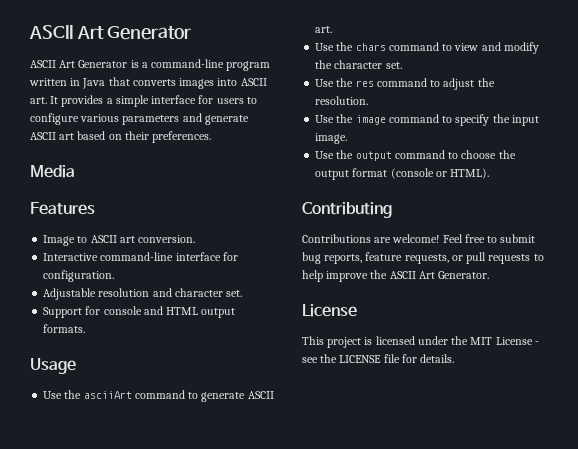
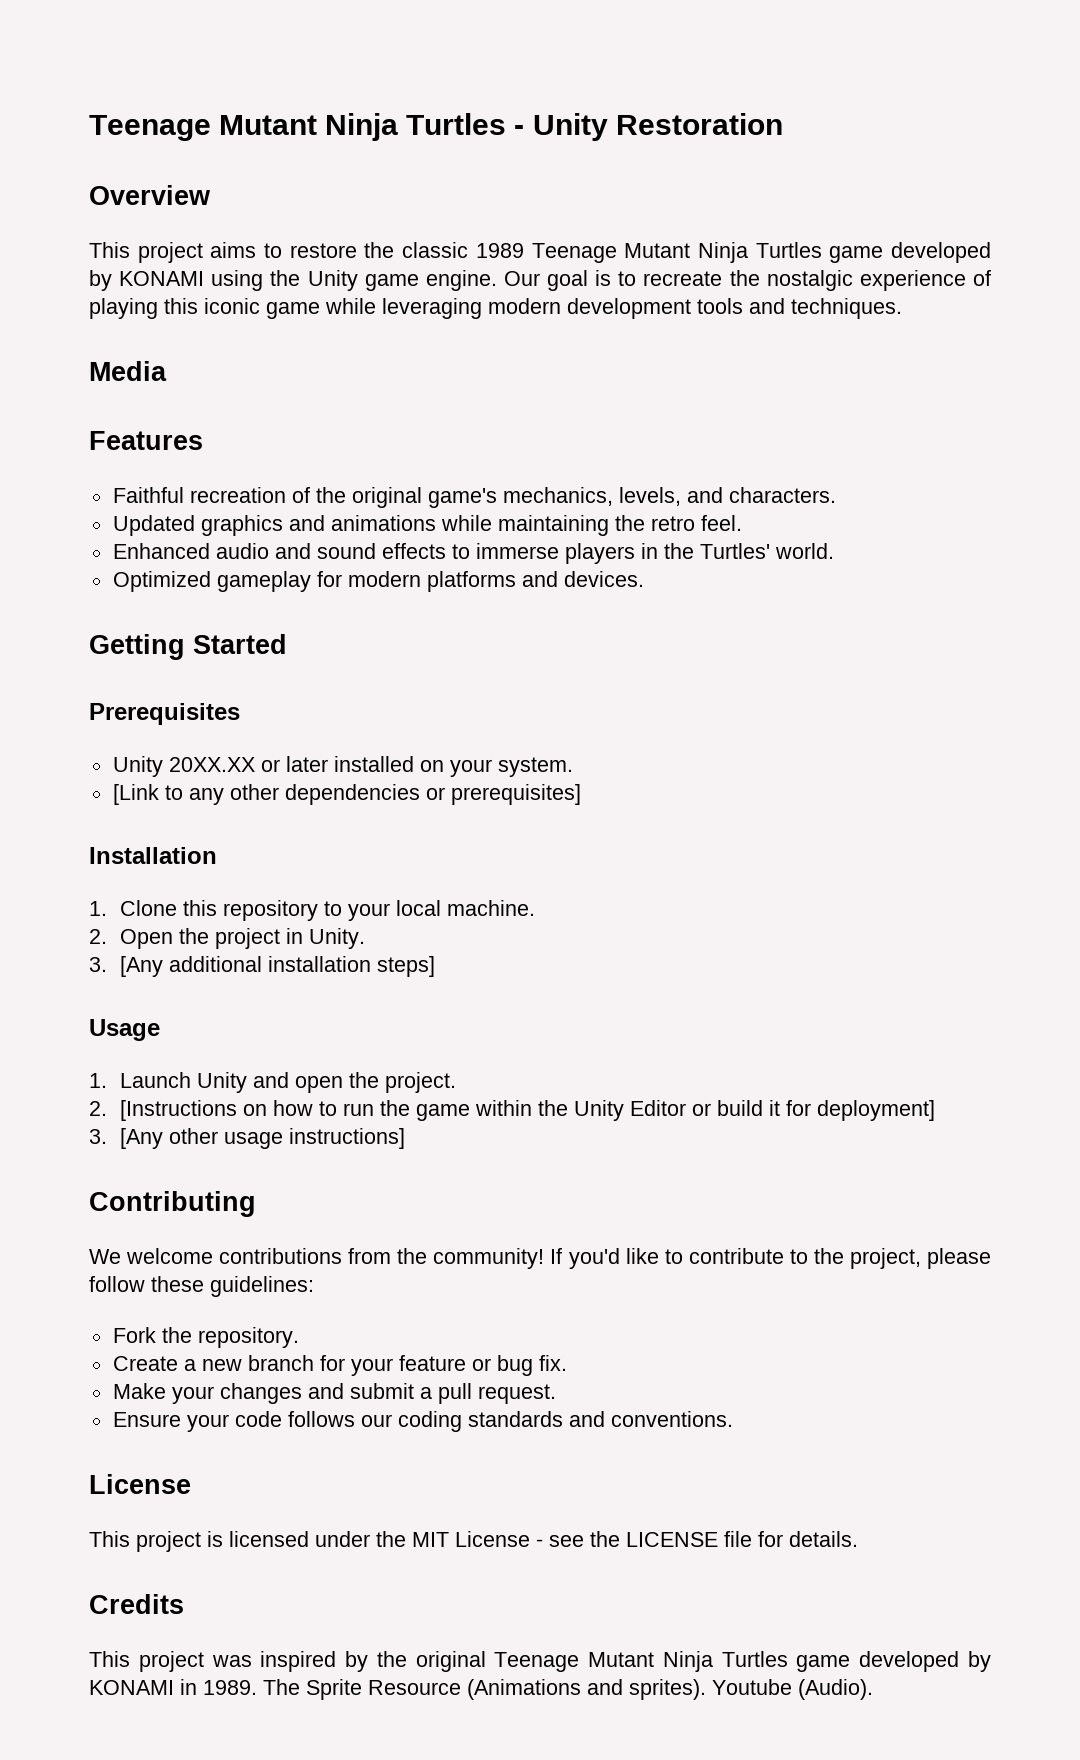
[29,25,192,40] [30,59,271,71] [29,77,267,89] [30,95,257,107] [30,113,249,125] [30,131,212,143] [30,165,75,178] [30,202,95,215] [43,235,196,246] [43,252,238,261] [43,270,115,282] [43,288,243,300] [43,306,236,318] [43,324,86,333] [30,358,76,374] [43,390,274,402] [315,26,333,33] [315,42,539,54] [315,60,402,69] [315,78,495,90] [315,96,369,105] [315,114,539,126] [315,133,348,144] [315,150,516,161] [315,168,490,180] [302,202,392,218] [302,234,536,243] [302,252,544,264] [302,270,490,282] ASCII Art Generator // ASCII Art Generator is a command-line program written in Java that converts images into ASCII art. It provides a simple interface for users to configure various parameters and generate ASCII art based on their preferences. // Media // Features // Image to ASCII art conversion. // Interactive command-line interface for configuration. // Adjustable resolution and character set. // Support for console and HTML output formats. // Usage // Use the asciiArt command to generate ASCII art. // Use the chars command to view and modify the character set. // Use the res command to adjust the resolution. // Use the image command to specify the input image. // Use the output command to choose the output format (console or HTML). // Contributing // Contributions are welcome! Feel free to submit bug reports, feature requests, or pull requests to help improve the ASCII Art Generator. -> [89,113,783,141] [89,185,211,205] [89,242,992,263] [89,270,991,291] [89,298,902,319] [89,361,167,381] [89,431,203,450] [112,487,836,508] [112,515,742,536] [112,543,834,564] [112,571,644,592] [89,634,287,660] [89,703,240,725] [112,756,573,777] [112,784,581,805] [89,847,217,864] [89,900,536,921] [89,928,366,949] [89,956,436,977] [89,1019,160,1041] [89,1072,457,1093] [89,1100,936,1121] [89,1128,406,1149] [89,1191,256,1217] [89,1248,991,1269] [89,1276,314,1297] [112,1327,299,1348] [112,1355,567,1376] [112,1383,556,1404] [112,1411,733,1432] Teenage Mutant Ninja Turtles - Unity Restoration // Overview // This project aims to restore the classic 1989 Teenage Mutant Ninja Turtles game developed by KONAMI using the Unity game engine. Our goal is to recreate the nostalgic experience of playing this iconic game while leveraging modern development tools and techniques. // Media // Features // Faithful recreation of the original game's mechanics, levels, and characters. // Updated graphics and animations while maintaining the retro feel. // Enhanced audio and sound effects to immerse players in the Turtles' world. // Optimized gameplay for modern platforms and devices. // Getting Started // Prerequisites // Unity 20XX.XX or later installed on your system. // [Link to any other dependencies or prerequisites] // Installation // 1. Clone this repository to your local machine. // 2. Open the project in Unity. // 3. [Any additional installation steps] // Usage // 1. Launch Unity and open the project. // 2. [Instructions on how to run the game within the Unity Editor or build it for deployment] // 3. [Any other usage instructions] // Contributing // We welcome contributions from the community! If you'd like to contribute to the project, please follow these guidelines: // Fork the repository. // Create a new branch for your feature or bug fix. // Make your changes and submit a pull request. // Ensure your code follows our coding standards and conventions.
(455, 358) none -> [89,1594,184,1614] [89,1651,991,1672] [89,1679,873,1700] // Credits // This project was inspired by the original Teenage Mutant Ninja Turtles game developed by KONAMI in 1989. The Sprite Resource (Animations and sprites). Youtube (Audio).

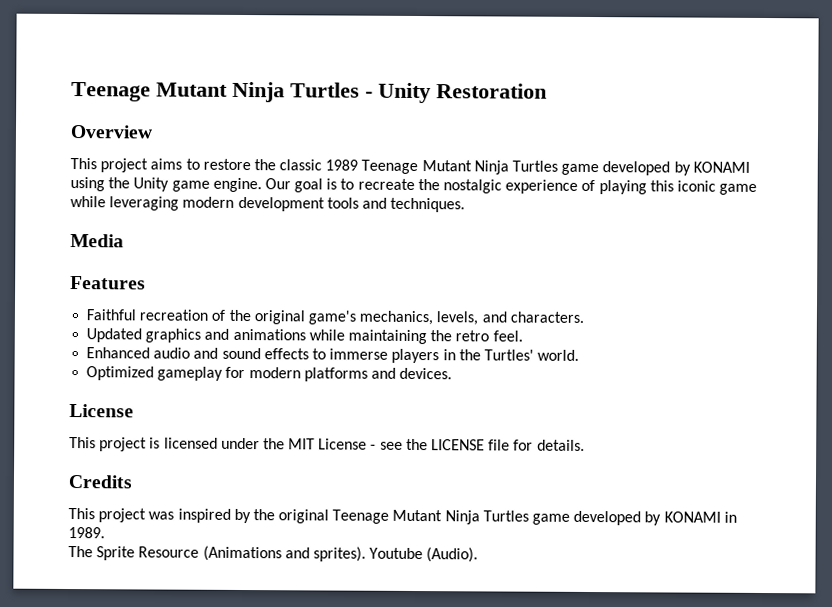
[89,634,287,660] [89,703,240,725] [112,756,573,777] [112,784,581,805] [89,847,217,864] [89,900,536,921] [89,928,366,949] [89,956,436,977] [89,1019,160,1041] [89,1072,457,1093] [89,1100,936,1121] [89,1128,406,1149] [89,1191,256,1217] [89,1248,991,1269] [89,1276,314,1297] [112,1327,299,1348] [112,1355,567,1376] [112,1383,556,1404] [112,1411,733,1432] // Getting Started // Prerequisites // Unity 20XX.XX or later installed on your system. // [Link to any other dependencies or prerequisites] // Installation // 1. Clone this repository to your local machine. // 2. Open the project in Unity. // 3. [Any additional installation steps] // Usage // 1. Launch Unity and open the project. // 2. [Instructions on how to run the game within the Unity Editor or build it for deployment] // 3. [Any other usage instructions] // Contributing // We welcome contributions from the community! If you'd like to contribute to the project, please follow these guidelines: // Fork the repository. // Create a new branch for your feature or bug fix. // Make your changes and submit a pull request. // Ensure your code follows our coding standards and conventions. -> (453, 373) none
(257, 1687) none -> (105, 533) //

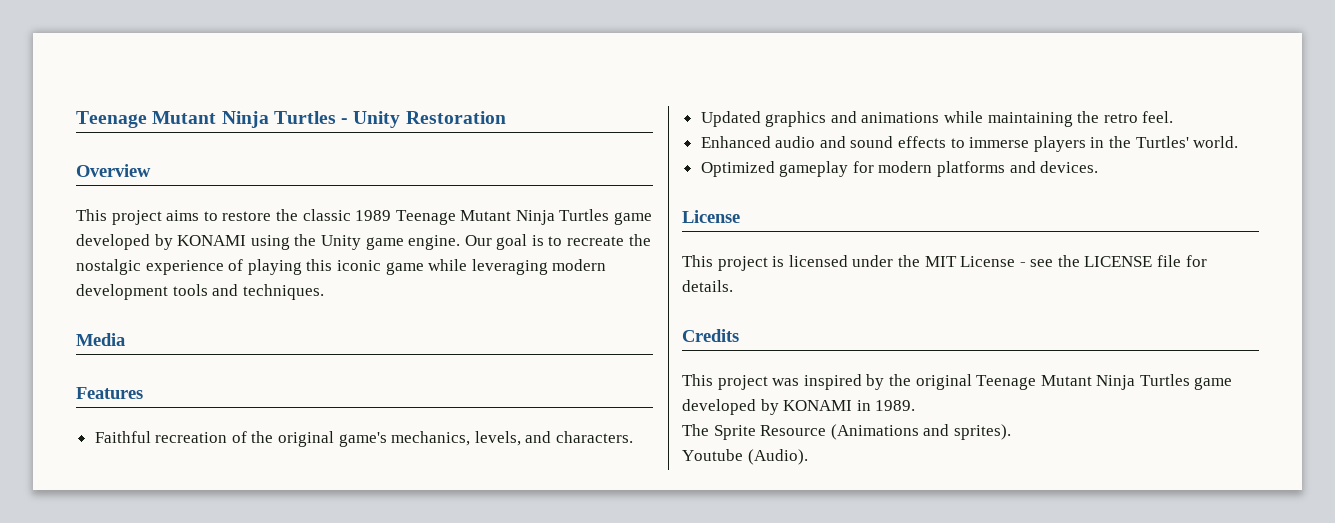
(366, 554) none -> (1011, 432) //

